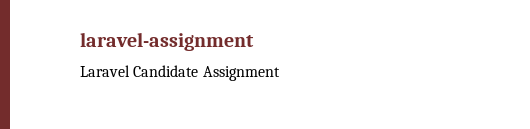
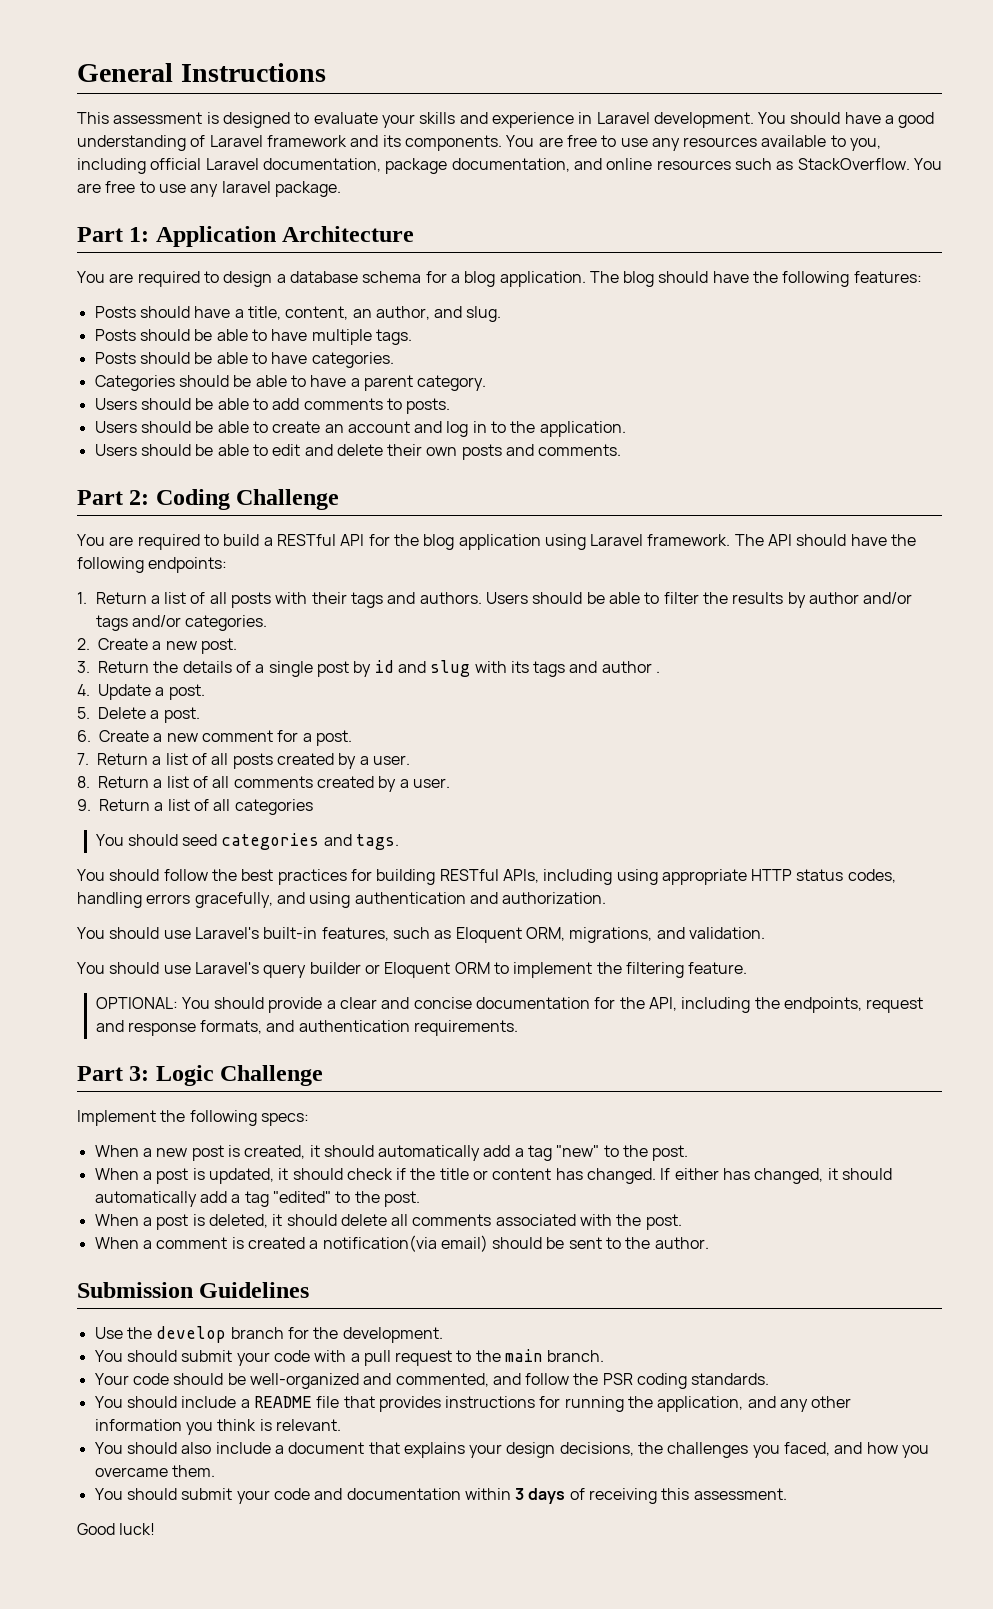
[80,32,254,51] [80,65,280,81] laravel-assignment // Laravel Candidate Assignment -> [77,63,326,82] [77,112,935,128] [77,135,882,151] [77,158,942,174] [77,181,341,197] [77,226,415,247] [77,271,922,287] [94,306,502,322] [94,329,412,345] [94,352,394,368] [94,375,487,391] [94,398,451,414] [94,421,626,437] [94,444,622,460] [77,489,340,510] [77,534,917,550] [77,557,228,573] [77,592,913,608] [95,615,268,631] [77,638,237,654] [77,660,661,677] [77,684,205,700] [77,707,200,723] [77,730,352,746] [77,753,410,769] [77,776,450,792] [77,799,313,815] [95,833,400,850] [77,869,896,885] [77,892,607,908] [77,927,765,943] [77,962,748,978] [95,997,924,1013] [95,1020,519,1036] [77,1065,324,1086] [77,1110,309,1126] [94,1145,689,1161] [94,1168,893,1184] [94,1191,420,1207] [94,1214,682,1230] [94,1235,709,1252] [77,1282,310,1298] [94,1326,443,1343] [94,1349,605,1366] [94,1373,770,1389] [94,1396,852,1412] [94,1419,341,1435] [94,1442,930,1458] [94,1465,215,1477] [94,1488,787,1504] [77,1523,156,1535] General Instructions // This assessment is designed to evaluate your skills and experience in Laravel development. You should have a good understanding of Laravel framework and its components. You are free to use any resources available to you, including official Laravel documentation, package documentation, and online resources such as StackOverflow. You are free to use any laravel package. // Part 1: Application Architecture // You are required to design a database schema for a blog application. The blog should have the following features: // Posts should have a title, content, an author, and slug. // Posts should be able to have multiple tags. // Posts should be able to have categories. // Categories should be able to have a parent category. // Users should be able to add comments to posts. // Users should be able to create an account and log in to the application. // Users should be able to edit and delete their own posts and comments. // Part 2: Coding Challenge // You are required to build a RESTful API for the blog application using Laravel framework. The API should have the following endpoints: // 1. Return a list of all posts with their tags and authors. Users should be able to filter the results by author and/or tags and/or categories. // 2. Create a new post. // 3. Return the details of a single post by id and slug with its tags and author . // 4. Update a post. // 5. Delete a post. // 6. Create a new comment for a post. // 7. Return a list of all posts created by a user. // 8. Return a list of all comments created by a user. // 9. Return a list of all categories // You should seed categories and tags. // You should follow the best practices for building RESTful APIs, including using appropriate HTTP status codes, handling errors gracefully, and using authentication and authorization. // You should use Laravel's built-in features, such as Eloquent ORM, migrations, and validation. // You should use Laravel's query builder or Eloquent ORM to implement the filtering feature. // OPTIONAL: You should provide a clear and concise documentation for the API, including the endpoints, request and response formats, and authentication requirements. // Part 3: Logic Challenge // Implement the following specs: // When a new post is created, it should automatically add a tag "new" to the post. // When a post is updated, it should check if the title or content has changed. If either has changed, it should automatically add a tag "edited" to the post. // When a post is deleted, it should delete all comments associated with the post. // When a comment is created a notification(via email) should be sent to the author. // Submission Guidelines // Use the develop branch for the development. // You should submit your code with a pull request to the main branch. // Your code should be well-organized and commented, and follow the PSR coding standards. // You should include a README file that provides instructions for running the application, and any other information you think is relevant. // You should also include a document that explains your design decisions, the challenges you faced, and how you overcame them. // You should submit your code and documentation within 3 days of receiving this assessment. // Good luck!

